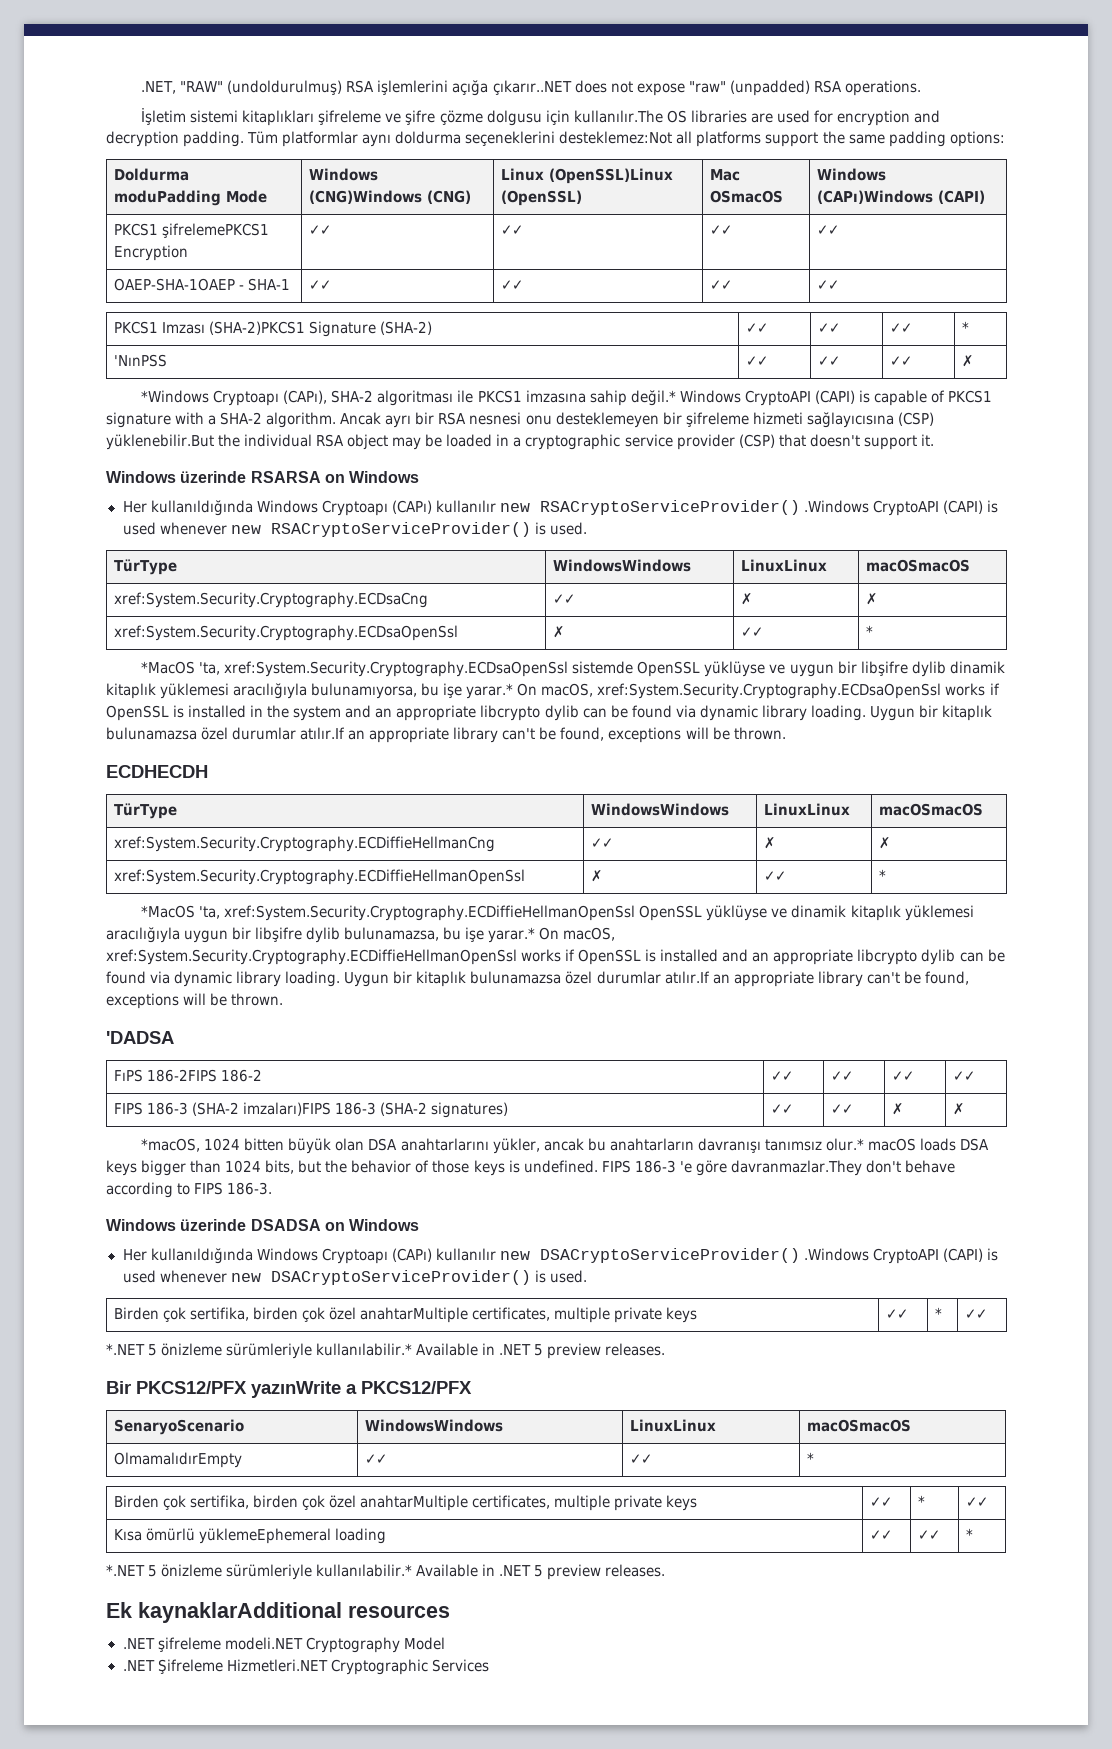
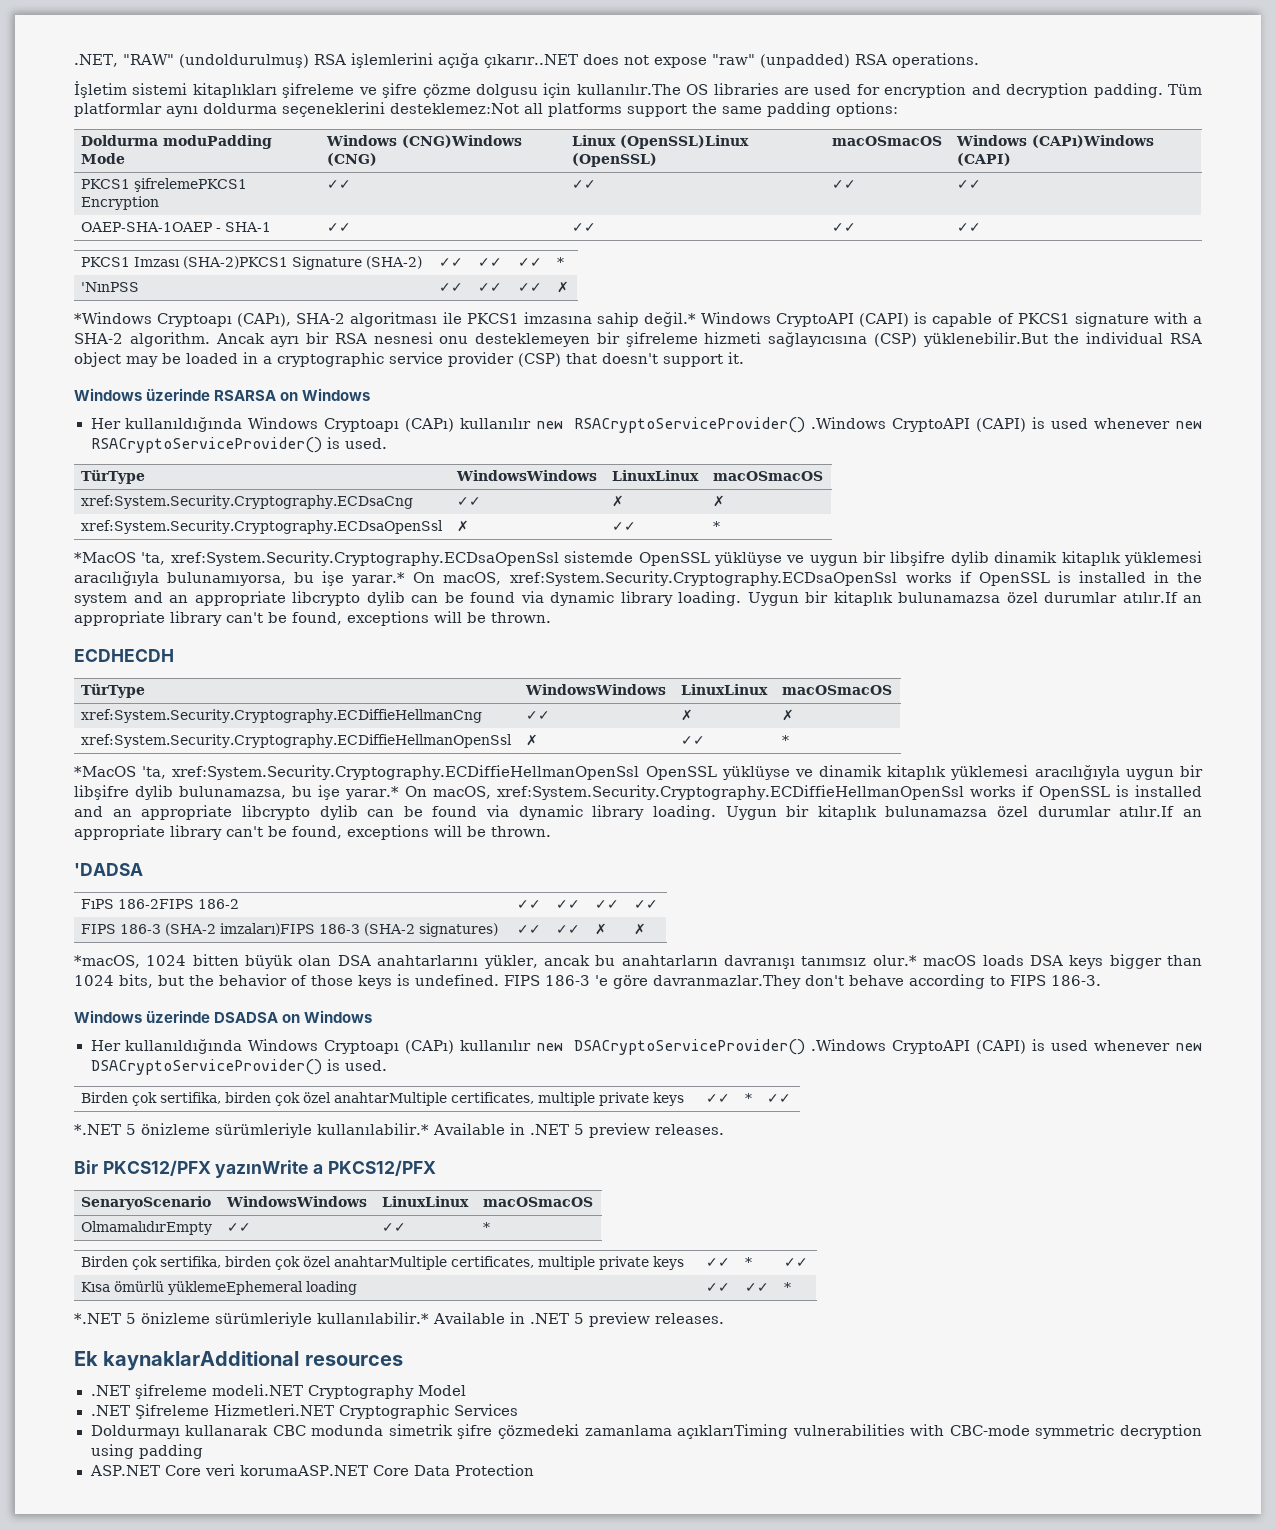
[709,169,740,181] [709,190,783,203] Mac OSmacOS -> [832,136,943,146] macOSmacOS
(489, 1665) none -> [90,1424,1203,1439] [90,1444,203,1459] [89,1464,535,1476] // Doldurmayı kullanarak CBC modunda simetrik şifre çözmedeki zamanlama açıklarıTiming vulnerabilities with CBC-mode symmetric decryption using padding // ASP.NET Core veri korumaASP.NET Core Data Protection

